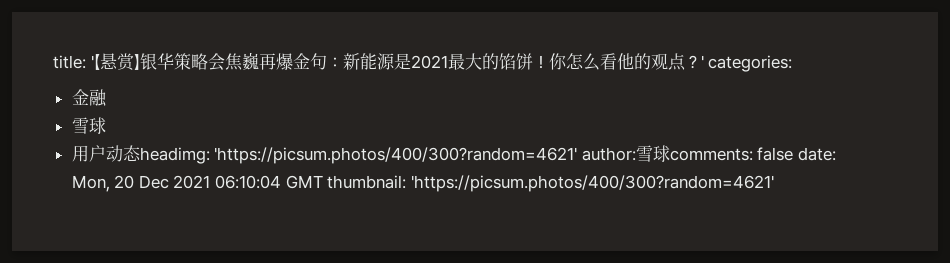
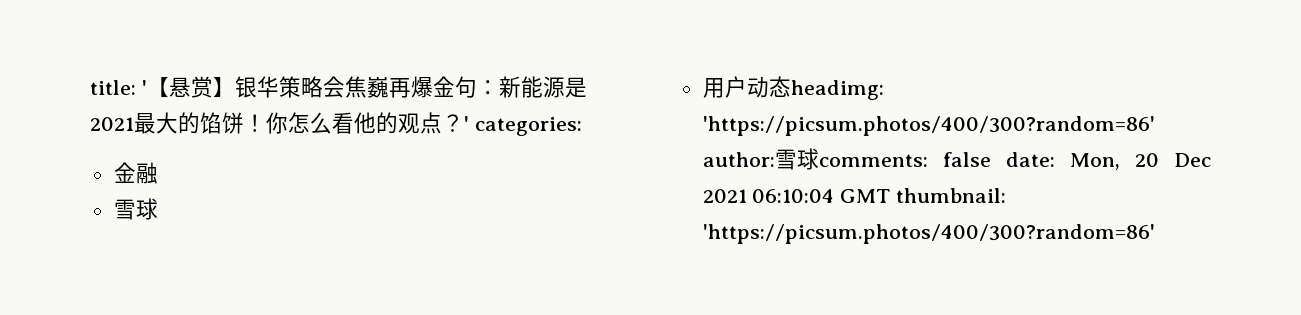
[214,147,578,164] 'https://picsum.photos/400/300?random=4621' -> [702,116,1155,136] 'https://picsum.photos/400/300?random=86'
[410,175,774,192] 'https://picsum.photos/400/300?random=4621' -> [702,224,1155,244] 'https://picsum.photos/400/300?random=86'

